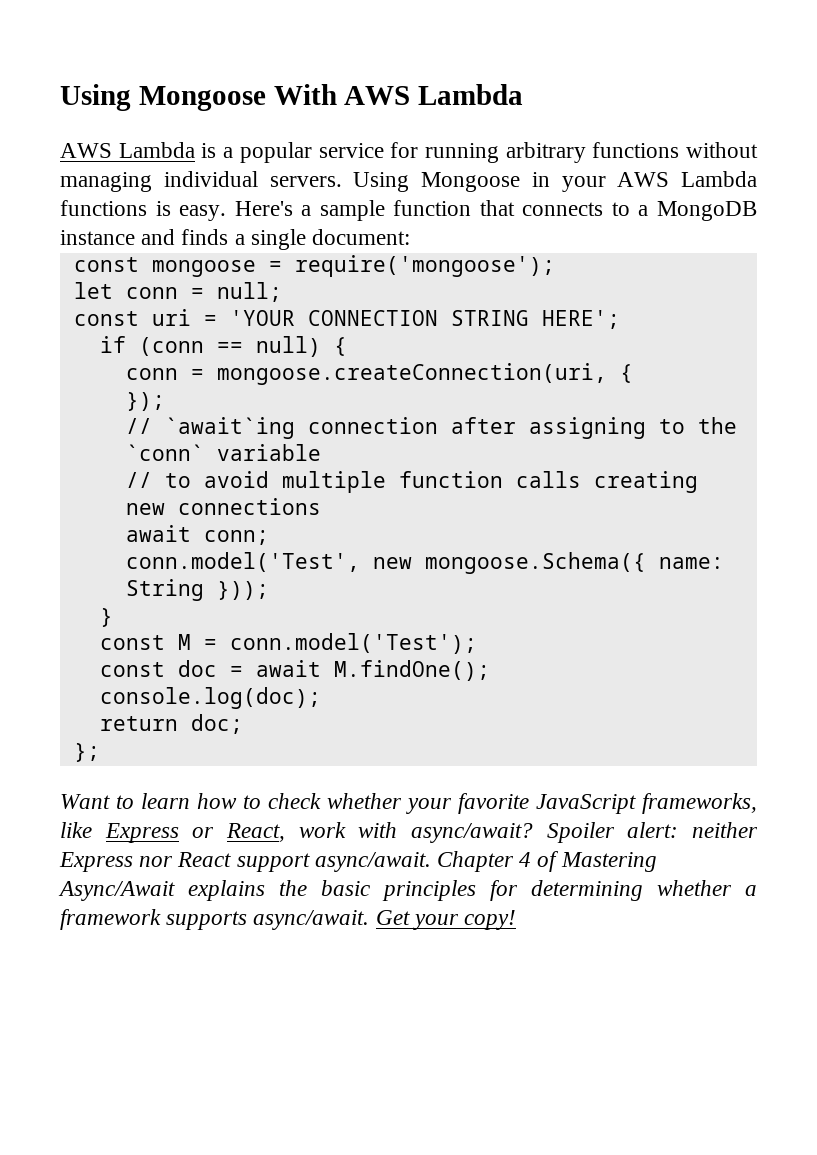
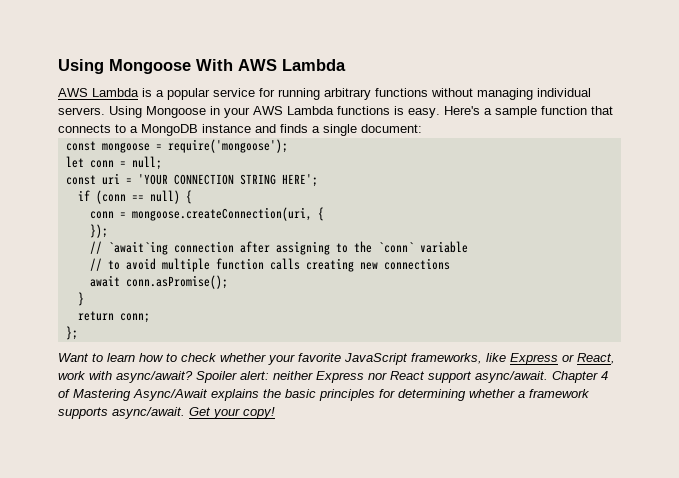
[203,530,269,545] [125,552,724,574] [125,579,269,601] [99,608,113,627] [99,633,477,654] [99,660,490,681] [99,687,321,709] conn; // conn.model('Test', new mongoose.Schema({ name: String })); // } // const M = conn.model('Test'); // const doc = await M.findOne(); // console.log(doc); -> [125,275,228,289] [77,292,84,306] conn.asPromise(); // }
[190,714,243,734] doc; -> [119,313,150,323] conn;

